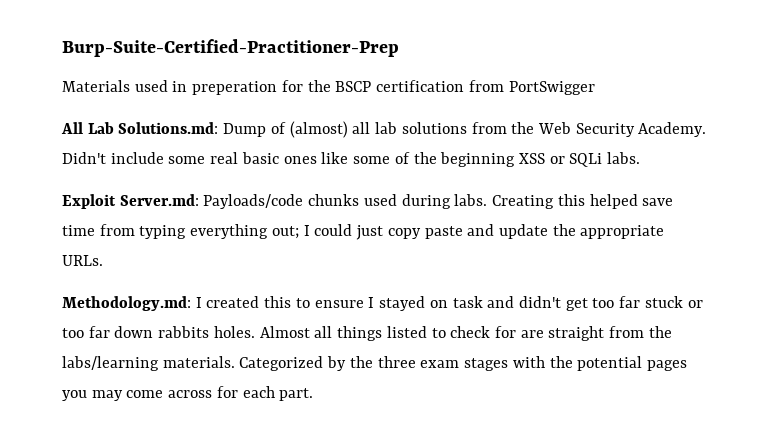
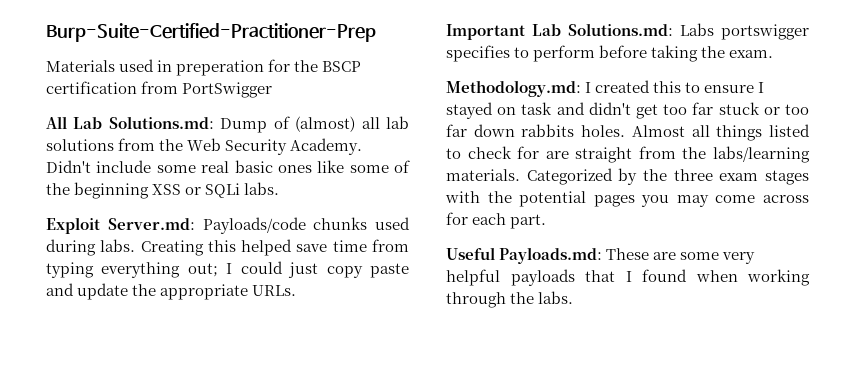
(103, 260) none -> [446,23,809,40] [446,45,774,62] // Important Lab Solutions.md: Labs portswigger specifies to perform before taking the exam.
(314, 394) none -> [446,247,756,264] [446,269,810,286] [446,291,574,308] // Useful Payloads.md: These are some very helpful payloads that I found when working through the labs.

